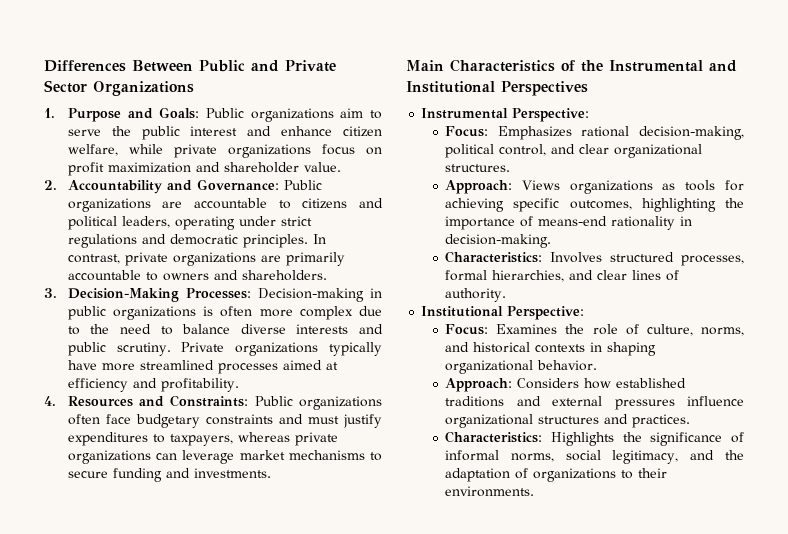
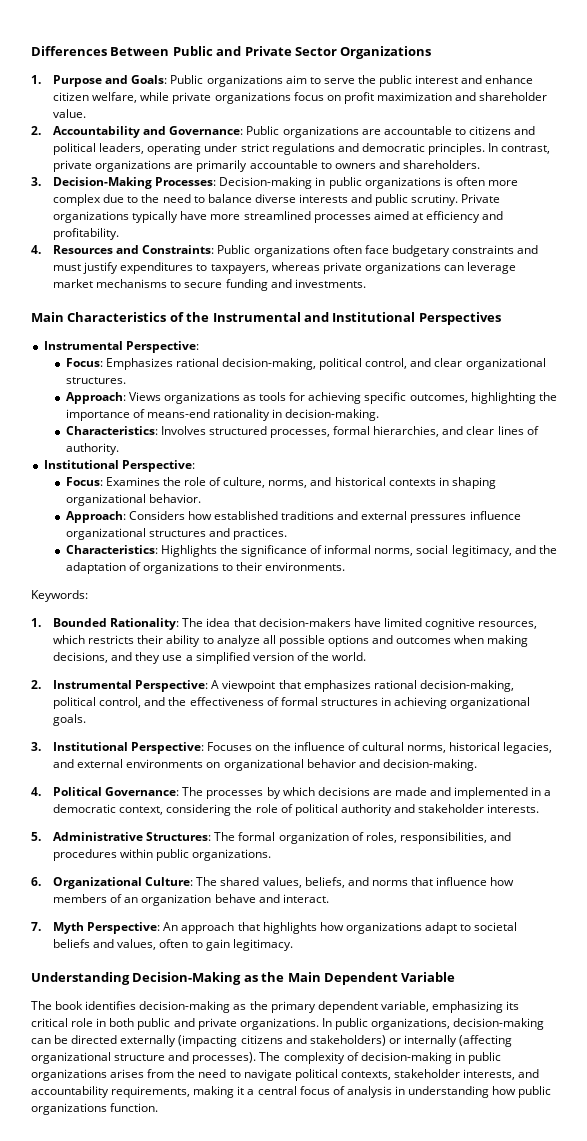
(535, 491) none -> [31,590,88,602] [31,618,538,630] [53,635,529,647] [53,652,367,664] [31,680,514,692] [53,697,531,709] [53,714,87,726] [31,742,553,754] [53,759,477,771] [31,787,552,799] [53,804,540,816] [31,832,511,844] [53,849,272,861] [31,877,515,889] [53,894,329,906] [31,922,518,934] [53,939,293,951] [31,972,456,985] [31,1001,520,1013] [31,1018,545,1030] [31,1035,513,1047] [31,1052,501,1064] [31,1069,540,1081] [31,1086,552,1098] [31,1103,159,1115] // Keywords: // 1. Bounded Rationality: The idea that decision-makers have limited cognitive resources, which restricts their ability to analyze all possible options and outcomes when making decisions, and they use a simplified version of the world. // 2. Instrumental Perspective: A viewpoint that emphasizes rational decision-making, political control, and the effectiveness of formal structures in achieving organizational goals. // 3. Institutional Perspective: Focuses on the influence of cultural norms, historical legacies, and external environments on organizational behavior and decision-making. // 4. Political Governance: The processes by which decisions are made and implemented in a democratic context, considering the role of political authority and stakeholder interests. // 5. Administrative Structures: The formal organization of roles, responsibilities, and procedures within public organizations. // 6. Organizational Culture: The shared values, beliefs, and norms that influence how members of an organization behave and interact. // 7. Myth Perspective: An approach that highlights how organizations adapt to societal beliefs and values, often to gain legitimacy. // Understanding Decision-Making as the Main Dependent Variable // The book identifies decision-making as the primary dependent variable, emphasizing its critical role in both public and private organizations. In public organizations, decision-making can be directed externally (impacting citizens and stakeholders) or internally (affecting organizational structure and processes). The complexity of decision-making in public organizations arises from the need to navigate political contexts, stakeholder interests, and accountability requirements, making it a central focus of analysis in understanding how public organizations function.

